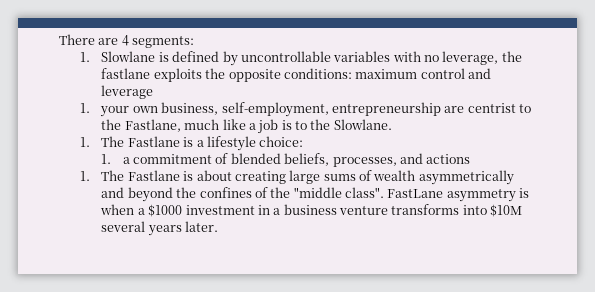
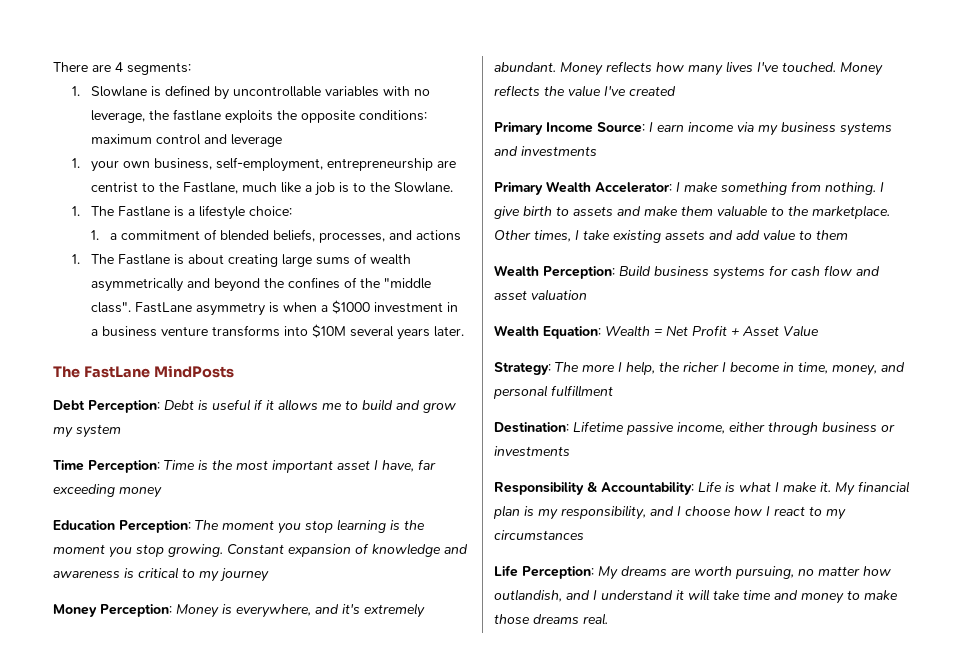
(219, 226) none -> [53,365,234,378] [53,399,456,413] [53,424,121,438] [53,459,436,473] [53,484,162,498] [53,519,425,534] [53,543,468,558] [53,567,269,582] [53,603,425,618] [494,61,883,76] [494,85,676,97] [494,122,892,136] [494,146,597,156] [494,181,884,195] [494,205,890,219] [494,229,848,243] [494,265,880,280] [494,289,587,301] [494,325,819,339] [494,361,905,376] [493,385,613,399] [494,421,895,435] [494,446,570,456] [494,481,910,496] [493,505,846,520] [494,530,584,540] [494,565,891,580] [494,589,898,604] [494,613,608,625] // The FastLane MindPosts // Debt Perception: Debt is useful if it allows me to build and grow my system // Time Perception: Time is the most important asset I have, far exceeding money // Education Perception: The moment you stop learning is the moment you stop growing. Constant expansion of knowledge and awareness is critical to my journey // Money Perception: Money is everywhere, and it's extremely abundant. Money reflects how many lives I've touched. Money reflects the value I've created // Primary Income Source: I earn income via my business systems and investments // Primary Wealth Accelerator: I make something from nothing. I give birth to assets and make them valuable to the marketplace. Other times, I take existing assets and add value to them // Wealth Perception: Build business systems for cash flow and asset valuation // Wealth Equation: Wealth = Net Profit + Asset Value // Strategy: The more I help, the richer I become in time, money, and personal fulfillment // Destination: Lifetime passive income, either through business or investments // Responsibility & Accountability: Life is what I make it. My financial plan is my responsibility, and I choose how I react to my circumstances // Life Perception: My dreams are worth pursuing, no matter how outlandish, and I understand it will take time and money to make those dreams real.

